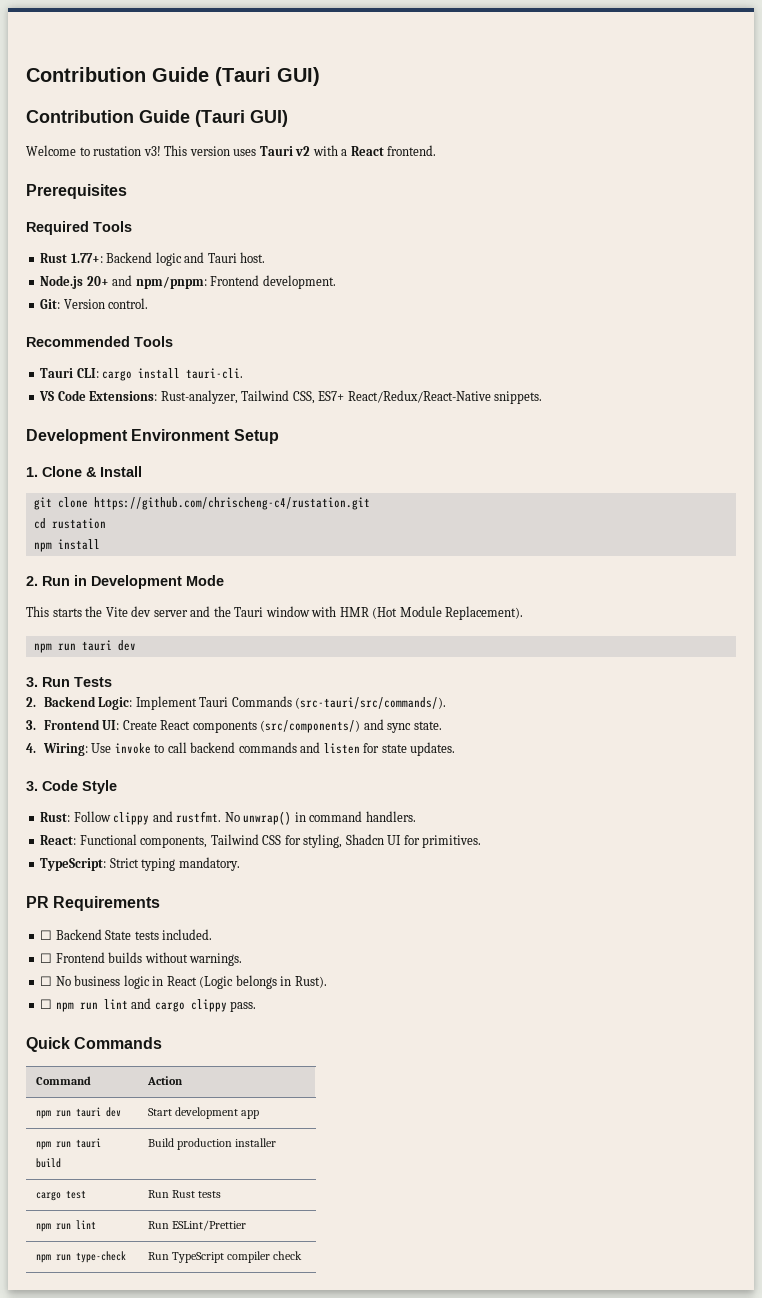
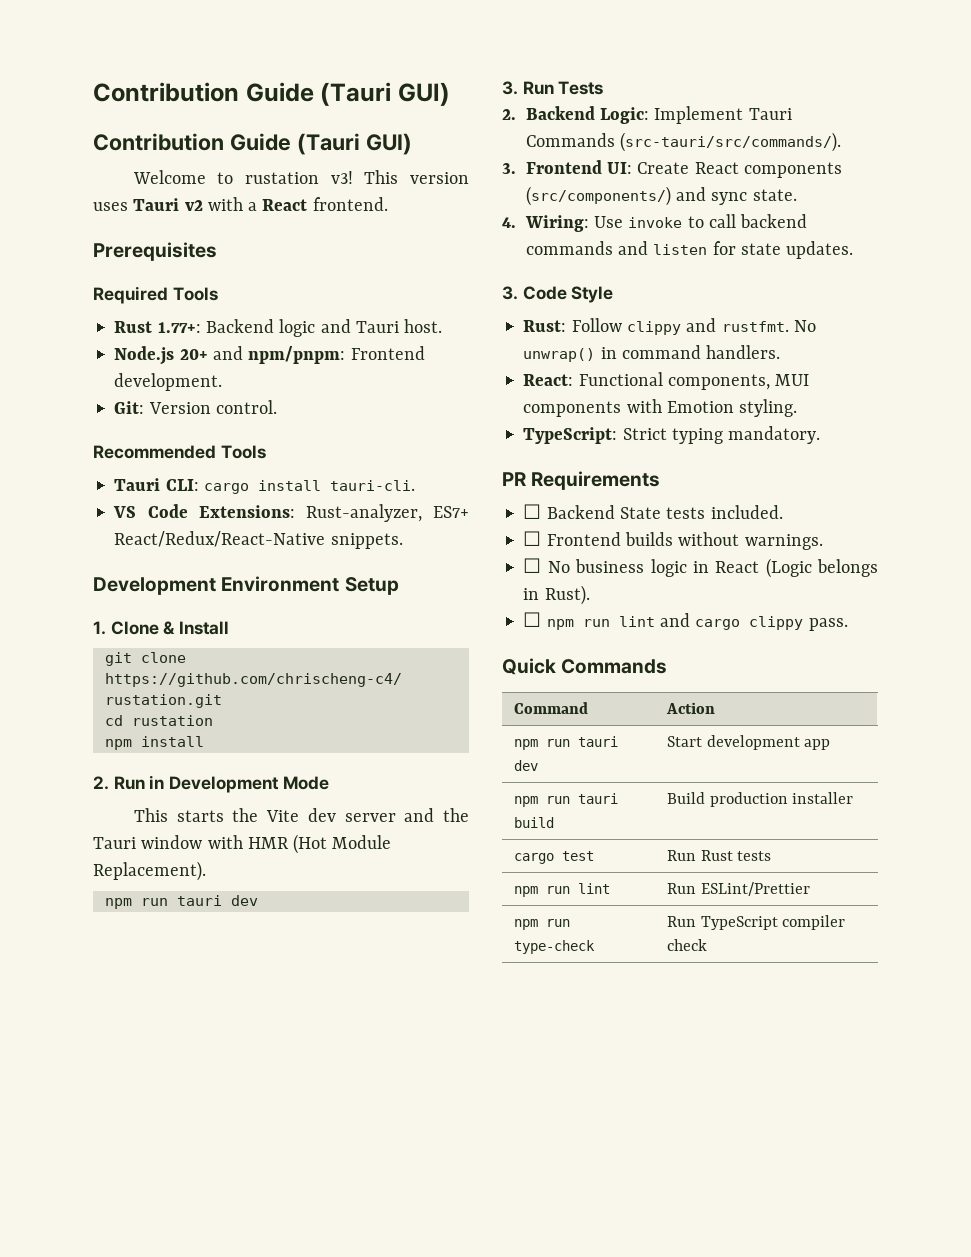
[241,390,315,404] Tailwind CSS, -> (422, 513) none
[210,834,482,848] Tailwind CSS for styling, Shadcn UI for primitives. -> [775,374,810,386] [523,399,798,417] MUI components with Emotion styling.

